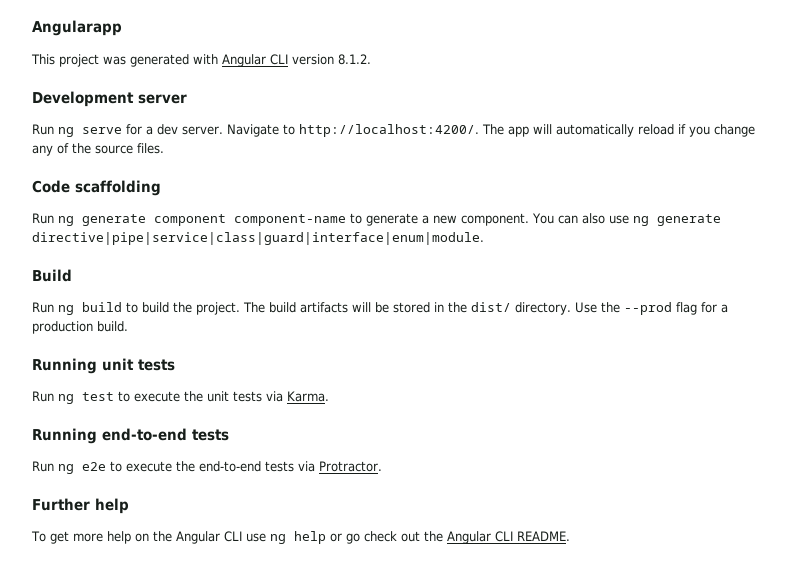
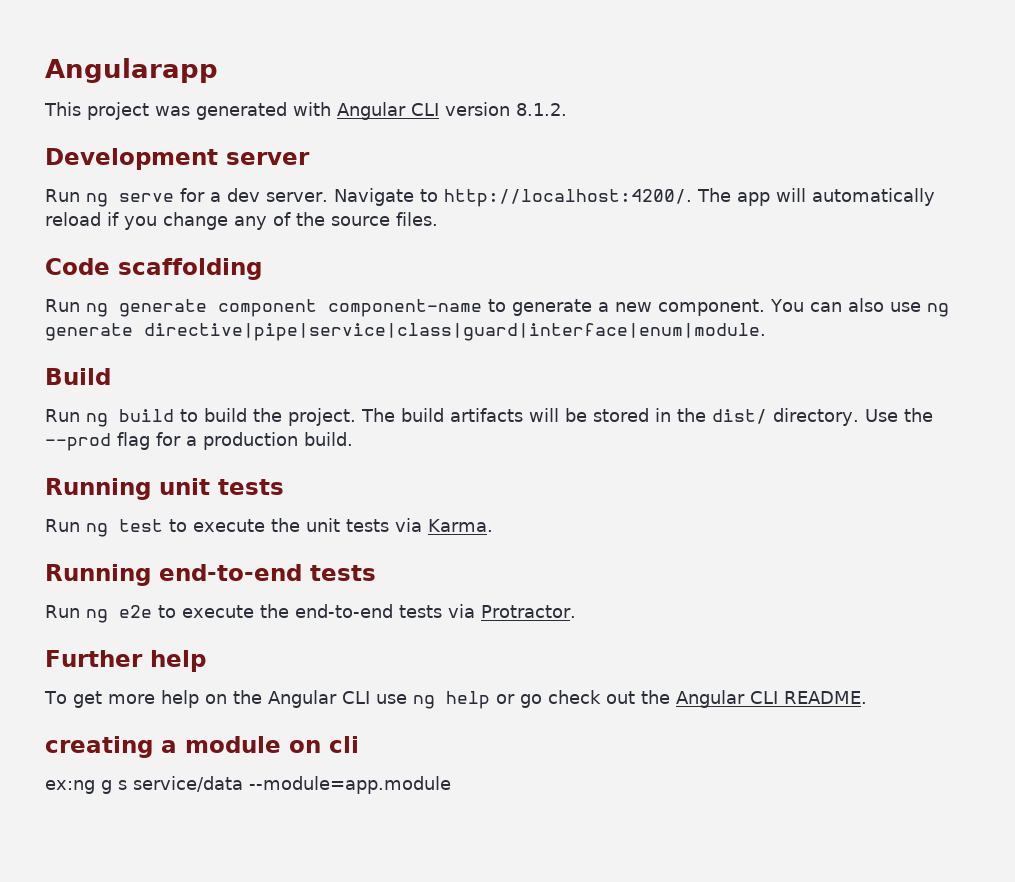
(570, 536) none -> [45,736,359,758] [45,776,451,794] // creating a module on cli // ex:ng g s service/data --module=app.module

